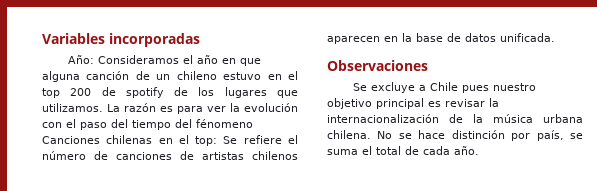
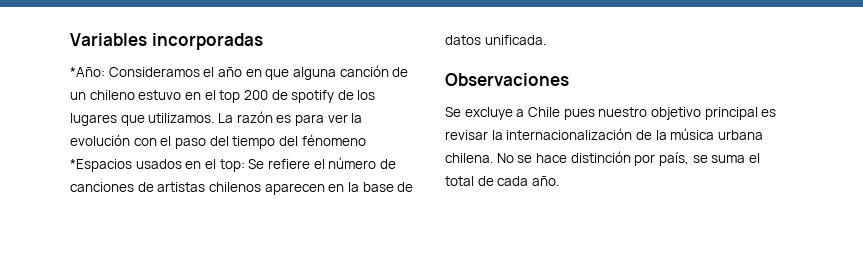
[67,55,94,64] Año: -> [70,67,105,77] *Año:
[42,135,153,144] Canciones chilenas -> [70,159,182,172] *Espacios usados

